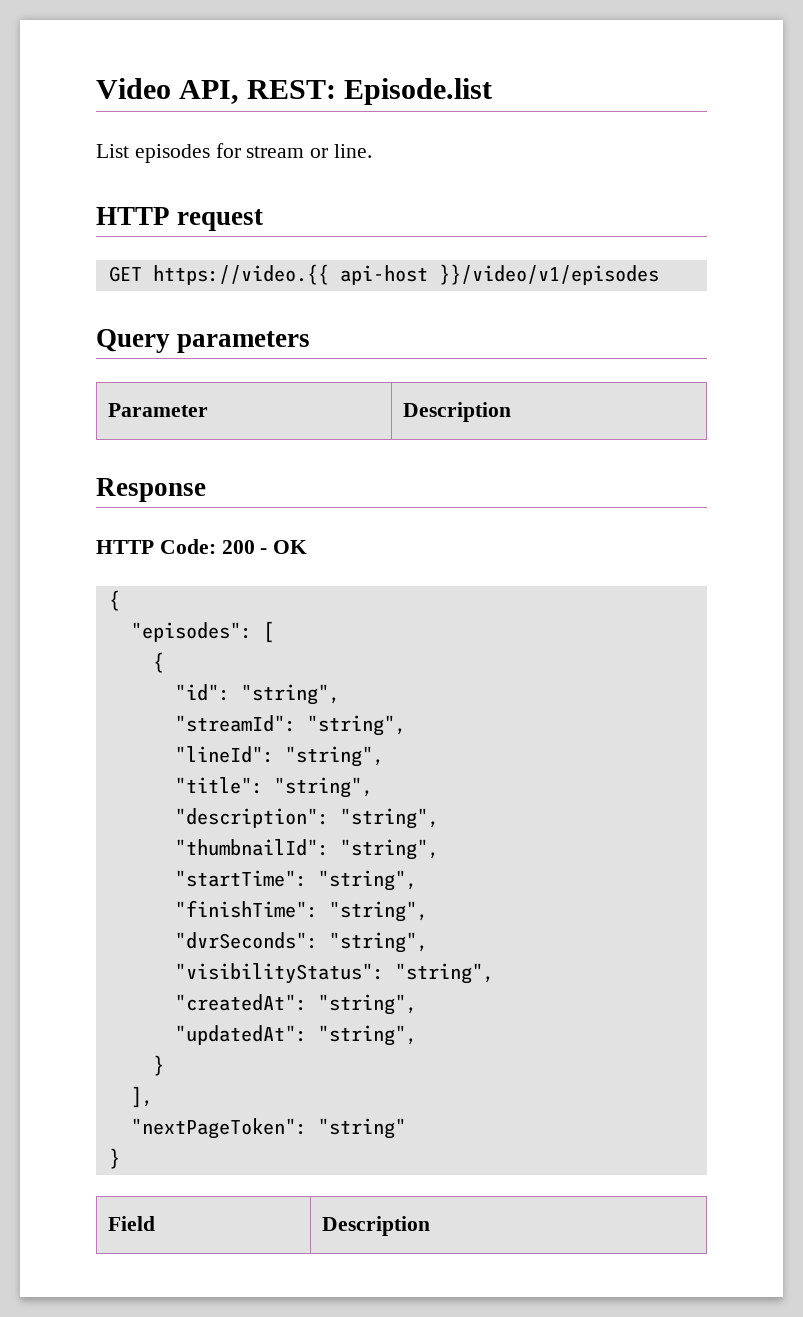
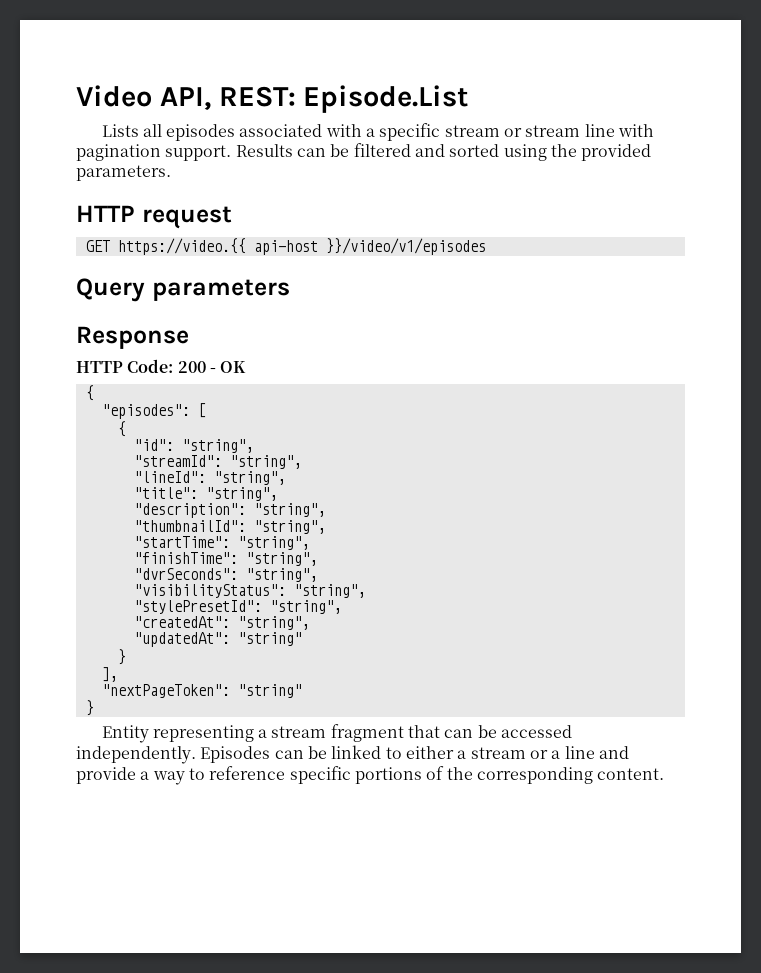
[344,78,493,105] [96,143,373,163] Episode.list // List episodes for stream or line. -> [303,85,469,113] [101,123,655,141] [76,143,652,161] [76,165,171,181] Episode.List // Lists all episodes associated with a specific stream or stream line with pagination support. Results can be filtered and sorted using the provided parameters.
[107,403,208,417] [402,402,511,422] // Parameter | Description -> (290, 290) none
(494, 973) none -> [133,600,342,614] // "stylePresetId": "string",
[317,1025,417,1046] "string", -> [237,632,302,646] "string"
[107,1216,155,1231] [321,1216,430,1236] // Field | Description -> [101,724,573,743] [76,745,629,764] [76,766,665,785] // Entity representing a stream fragment that can be accessed independently. Episodes can be linked to either a stream or a line and provide a way to reference specific portions of the corresponding content.

